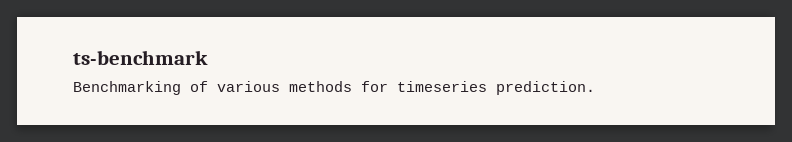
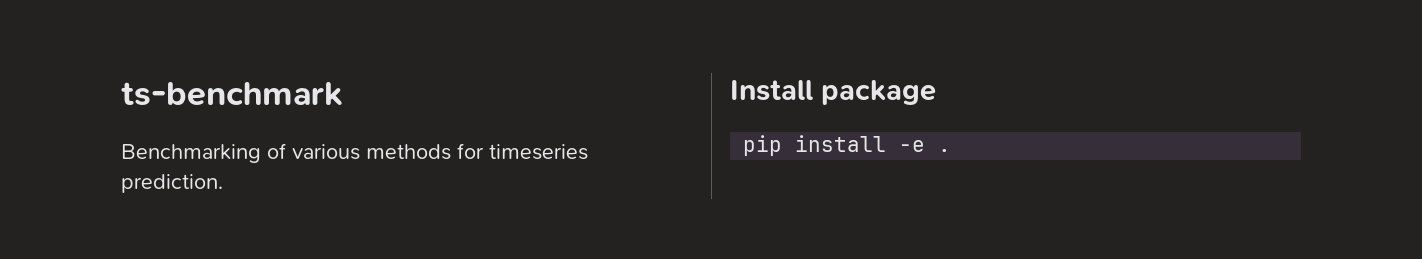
(595, 88) none -> [730,80,936,105] [743,135,952,156] // Install package // pip install -e .

